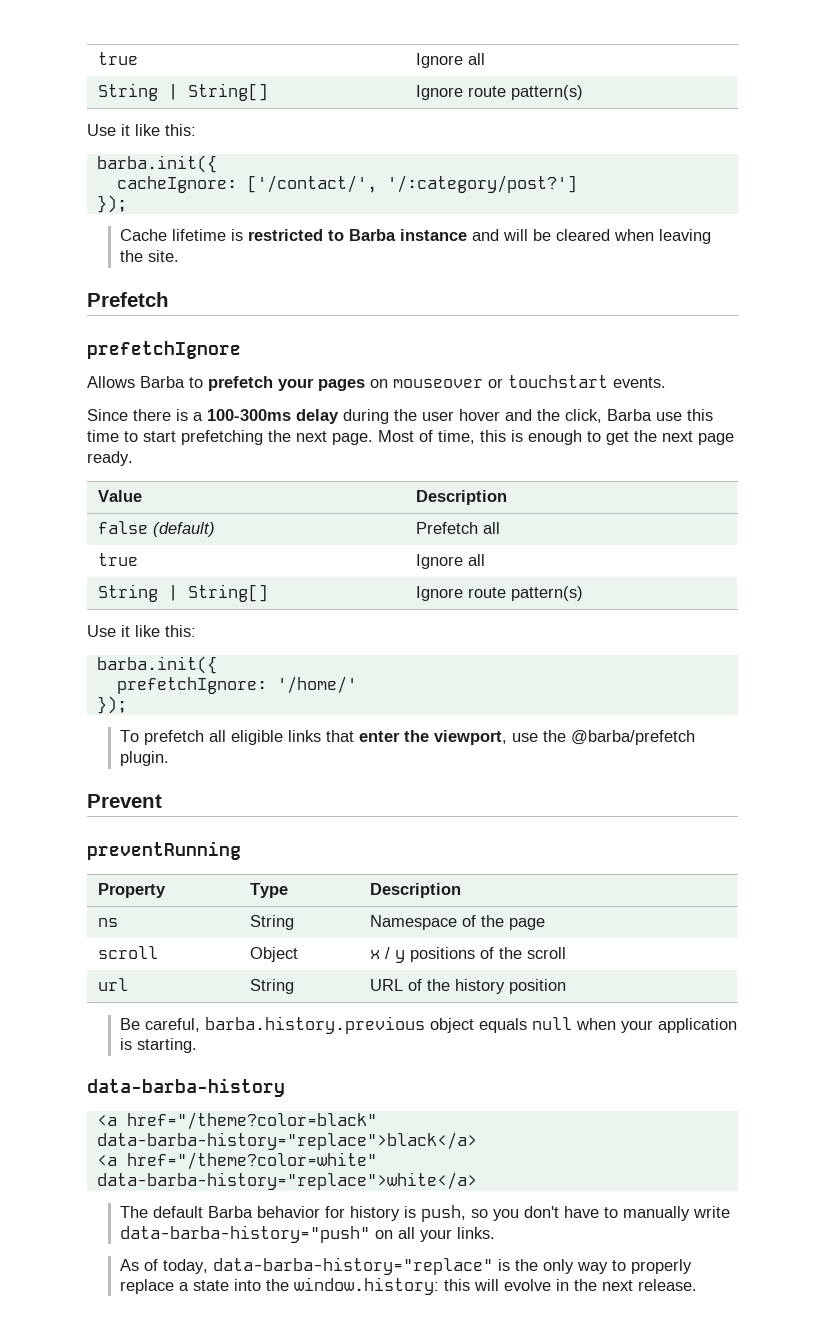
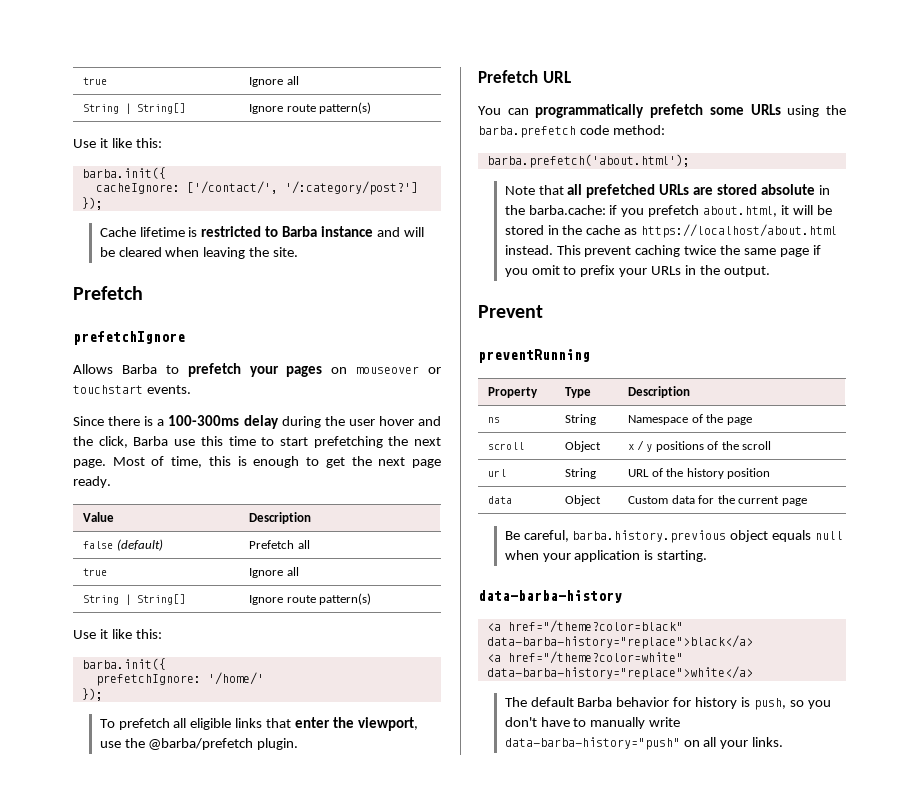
(169, 758) none -> [478,70,571,83] [478,104,846,118] [478,125,665,138] [486,154,690,168] [504,184,830,198] [504,205,832,217] [504,224,838,238] [504,245,821,257] [504,265,770,277] // Prefetch URL // You can programmatically prefetch some URLs using the barba.prefetch code method: // barba.prefetch('about.html'); // Note that all prefetched URLs are stored absolute in the barba.cache: if you prefetch about.html, it will be stored in the cache as https://localhost/about.html instead. This prevent caching twice the same page if you omit to prefix your URLs in the output.
(567, 986) none -> [488,496,513,504] [565,495,602,506] [628,495,807,506] // data | Object | Custom data for the current page
[119,1257,692,1275] [119,1277,697,1295] // As of today, data-barba-history="replace" is the only way to properly replace a state into the window.history: this will evolve in the next release. -> (784, 742) none

